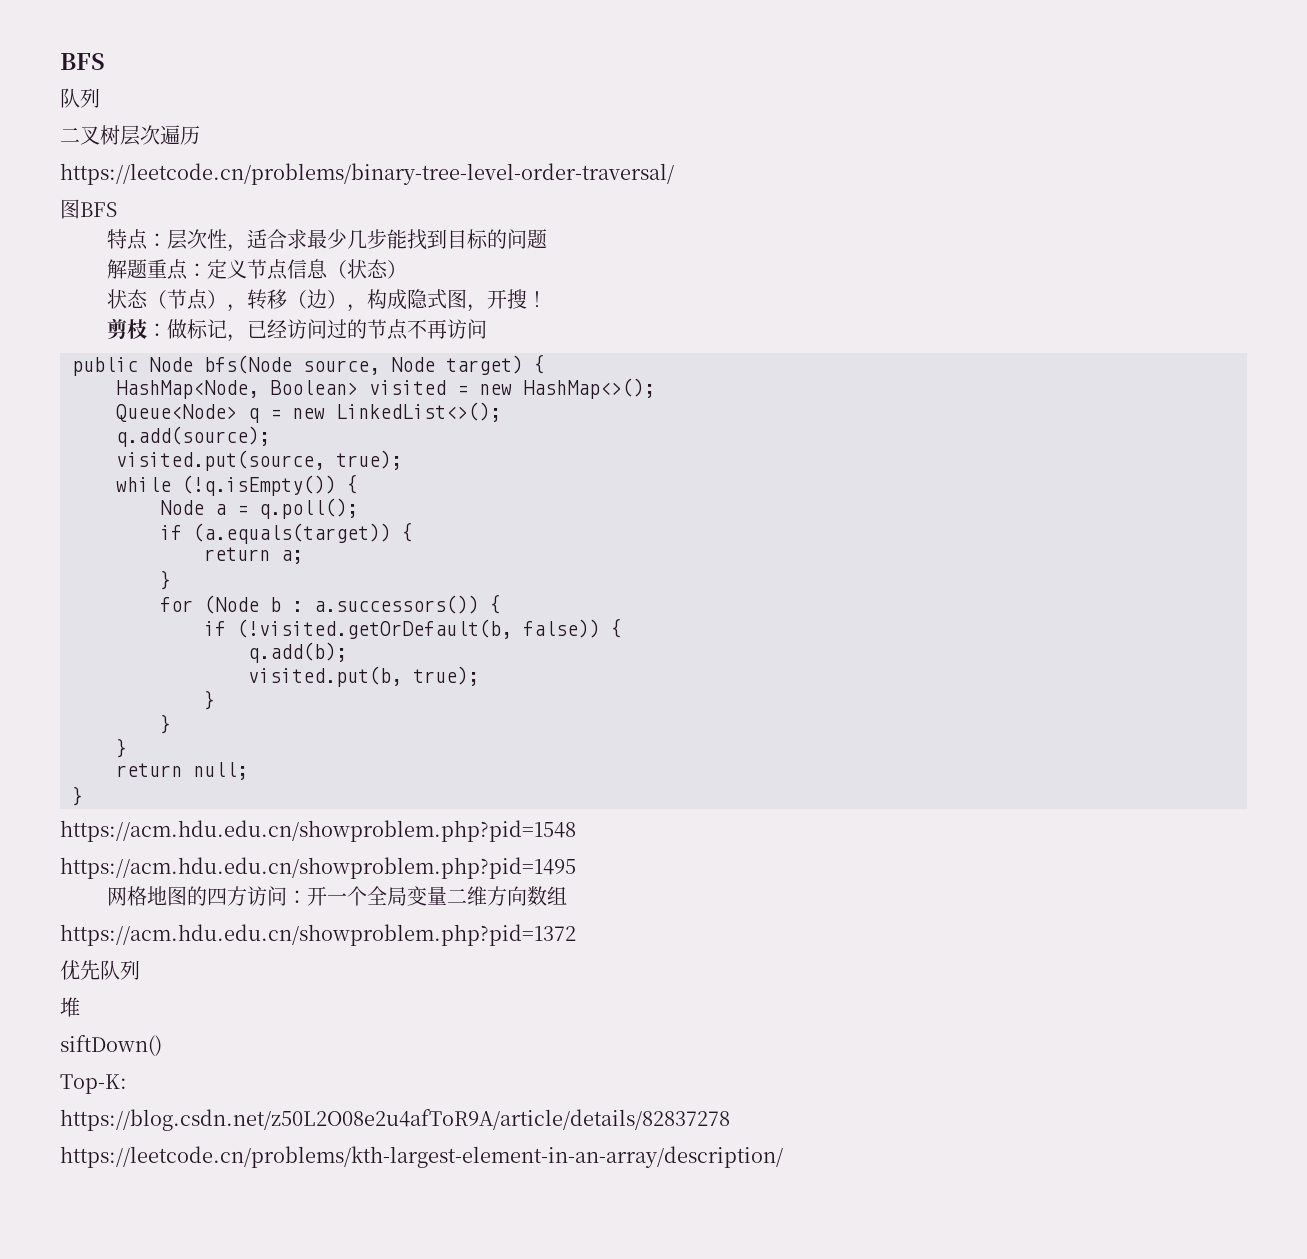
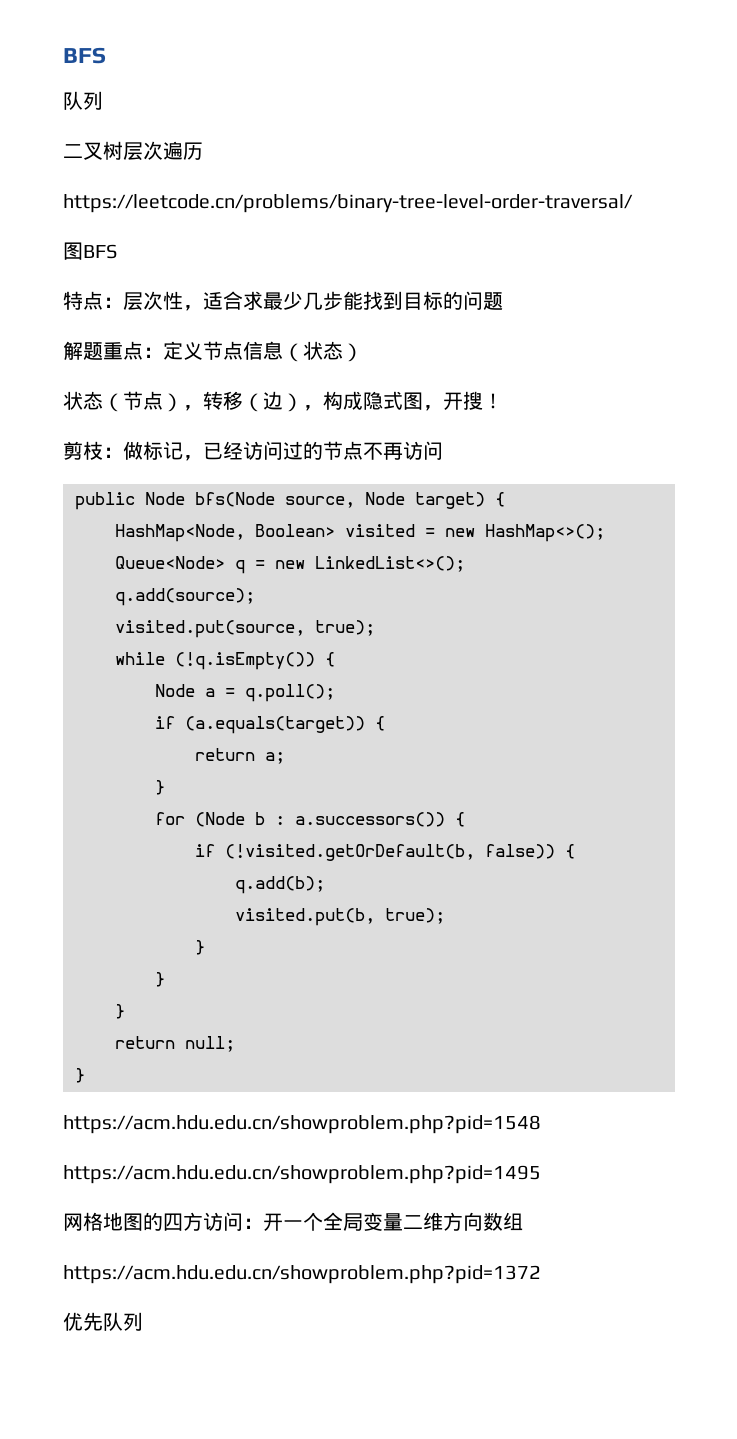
[60,997,80,1017] [60,1035,162,1056] [60,1074,127,1094] [60,1109,730,1131] [60,1146,783,1168] // 堆 // siftDown() // Top-K: // https://blog.csdn.net/z50L2O08e2u4afToR9A/article/details/82837278 // https://leetcode.cn/problems/kth-largest-element-in-an-array/description/ -> (143, 1321) none

